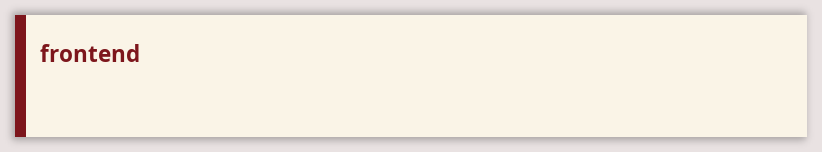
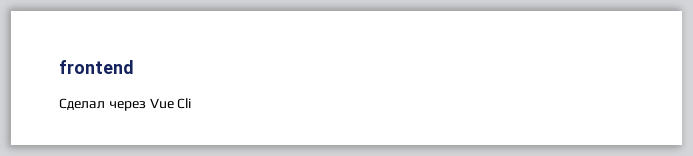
(140, 53) none -> [59,98,192,111] // Сделал через Vue Cli

